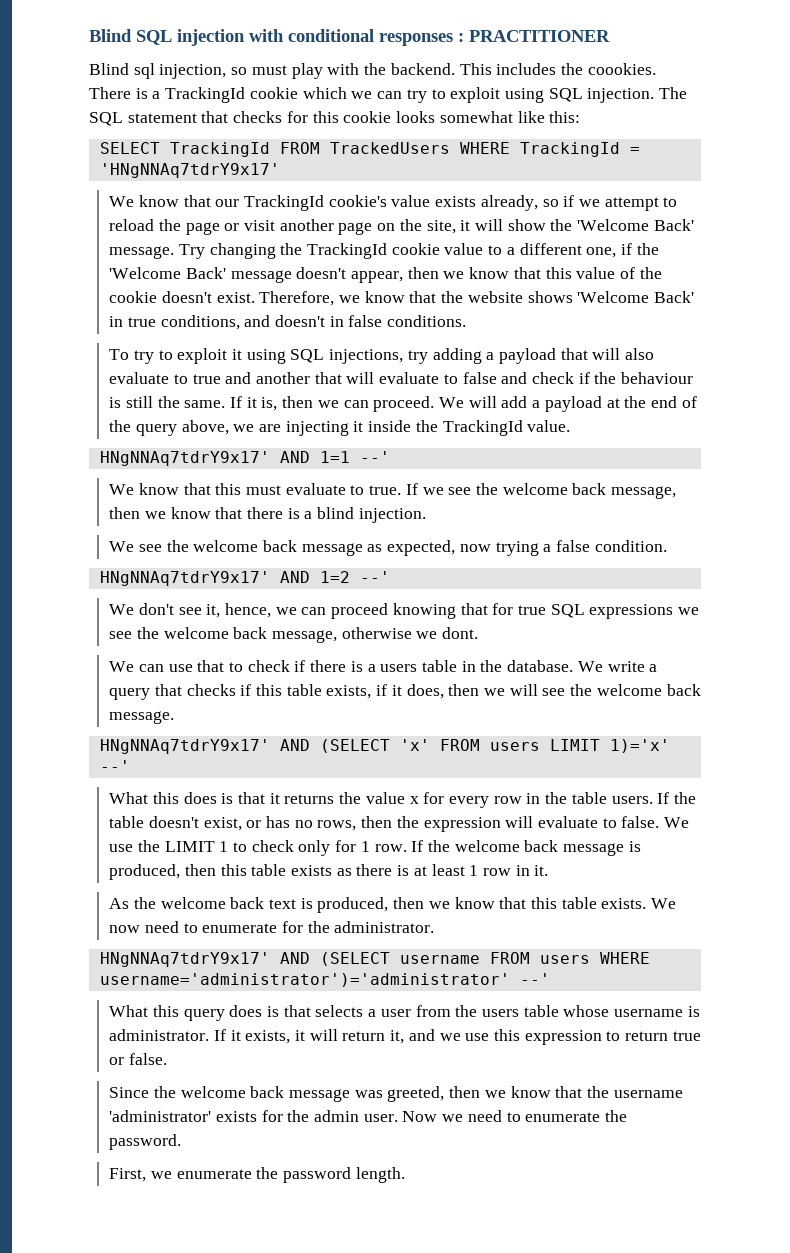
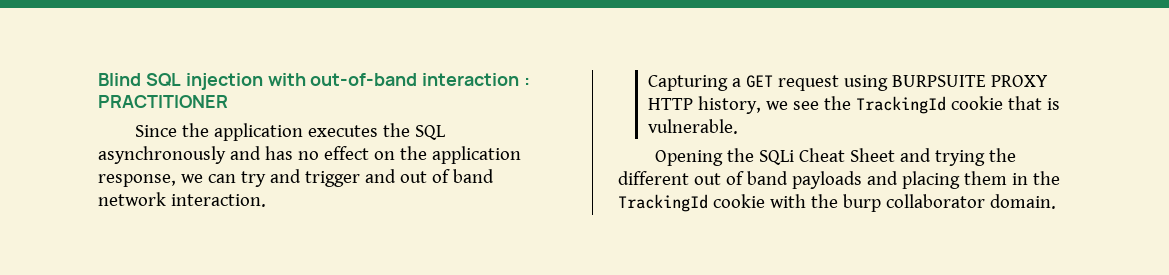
[288,29,453,46] conditional responses -> [310,73,520,86] out-of-band interaction
[89,63,656,79] [89,87,688,103] [89,111,581,126] [99,142,640,157] [99,163,280,178] [109,195,678,211] [109,219,694,235] [109,243,659,259] [109,267,662,283] [109,291,695,306] [109,315,467,330] [109,348,655,364] [109,372,694,384] [109,396,697,412] [109,420,571,436] [99,451,390,466] [109,483,677,499] [109,507,426,523] [109,540,667,556] [99,571,390,586] [109,603,700,619] [109,627,479,643] [109,660,658,672] [109,684,701,700] [109,711,175,724] [99,739,670,754] [99,760,130,772] [109,792,697,808] [109,816,690,832] [109,840,641,856] [109,864,549,880] [109,897,677,913] [109,921,435,933] [99,952,650,967] [99,973,550,987] [109,1005,700,1021] [109,1029,701,1045] [109,1053,167,1065] [109,1086,683,1102] [109,1110,628,1122] [109,1134,182,1150] [109,1167,405,1183] Blind sql injection, so must play with the backend. This includes the coookies. There is a TrackingId cookie which we can try to exploit using SQL injection. The SQL statement that checks for this cookie looks somewhat like this: // SELECT TrackingId FROM TrackedUsers WHERE TrackingId = 'HNgNNAq7tdrY9x17' // We know that our TrackingId cookie's value exists already, so if we attempt to reload the page or visit another page on the site, it will show the 'Welcome Back' message. Try changing the TrackingId cookie value to a different one, if the 'Welcome Back' message doesn't appear, then we know that this value of the cookie doesn't exist. Therefore, we know that the website shows 'Welcome Back' in true conditions, and doesn't in false conditions. // To try to exploit it using SQL injections, try adding a payload that will also evaluate to true and another that will evaluate to false and check if the behaviour is still the same. If it is, then we can proceed. We will add a payload at the end of the query above, we are injecting it inside the TrackingId value. // HNgNNAq7tdrY9x17' AND 1=1 --' // We know that this must evaluate to true. If we see the welcome back message, then we know that there is a blind injection. // We see the welcome back message as expected, now trying a false condition. // HNgNNAq7tdrY9x17' AND 1=2 --' // We don't see it, hence, we can proceed knowing that for true SQL expressions we see the welcome back message, otherwise we dont. // We can use that to check if there is a users table in the database. We write a query that checks if this table exists, if it does, then we will see the welcome back message. // HNgNNAq7tdrY9x17' AND (SELECT 'x' FROM users LIMIT 1)='x' --' // What this does is that it returns the value x for every row in the table users. If the table doesn't exist, or has no rows, then the expression will evaluate to false. We use the LIMIT 1 to check only for 1 row. If the welcome back message is produced, then this table exists as there is at least 1 row in it. // As the welcome back text is produced, then we know that this table exists. We now need to enumerate for the administrator. // HNgNNAq7tdrY9x17' AND (SELECT username FROM users WHERE username='administrator')='administrator' --' // What this query does is that selects a user from the users table whose username is administrator. If it exists, it will return it, and we use this expression to return true or false. // Since the welcome back message was greeted, then we know that the username 'administrator' exists for the admin user. Now we need to enumerate the password. // First, we enumerate the password length. -> [135,123,446,141] [98,146,521,164] [98,169,494,187] [98,192,266,207] [648,75,1049,91] [648,96,1061,114] [648,119,739,134] [655,148,1017,166] [618,171,1060,189] [618,194,1056,212] Since the application executes the SQL asynchronously and has no effect on the application response, we can try and trigger and out of band network interaction. // Capturing a GET request using BURPSUITE PROXY HTTP history, we see the TrackingId cookie that is vulnerable. // Opening the SQLi Cheat Sheet and trying the different out of band payloads and placing them in the TrackingId cookie with the burp collaborator domain.

